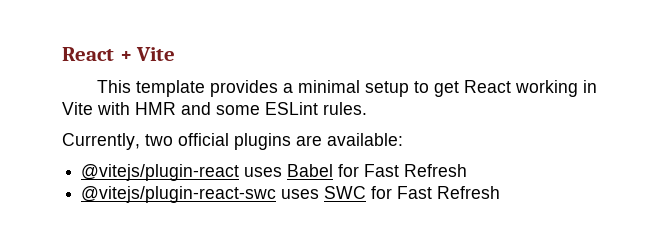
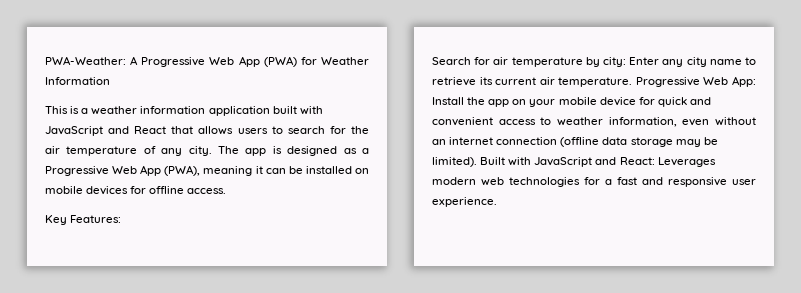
[62,47,176,61] [96,80,597,97] [62,102,367,115] [62,133,403,150] [81,164,468,181] [81,186,501,203] React + Vite // This template provides a minimal setup to get React working in Vite with HMR and some ESLint rules. // Currently, two official plugins are available: // @vitejs/plugin-react uses Babel for Fast Refresh // @vitejs/plugin-react-swc uses SWC for Fast Refresh -> [45,56,369,67] [45,77,110,85] [45,106,323,116] [45,126,369,136] [45,146,369,156] [45,165,369,176] [45,186,227,195] [45,215,122,225] [432,57,756,67] [432,76,756,87] [432,97,711,107] [432,117,756,127] [432,137,718,147] [432,157,716,167] [432,177,756,187] [432,197,497,207] PWA-Weather: A Progressive Web App (PWA) for Weather Information // This is a weather information application built with JavaScript and React that allows users to search for the air temperature of any city. The app is designed as a Progressive Web App (PWA), meaning it can be installed on mobile devices for offline access. // Key Features: // Search for air temperature by city: Enter any city name to retrieve its current air temperature. Progressive Web App: Install the app on your mobile device for quick and convenient access to weather information, even without an internet connection (offline data storage may be limited). Built with JavaScript and React: Leverages modern web technologies for a fast and responsive user experience.

